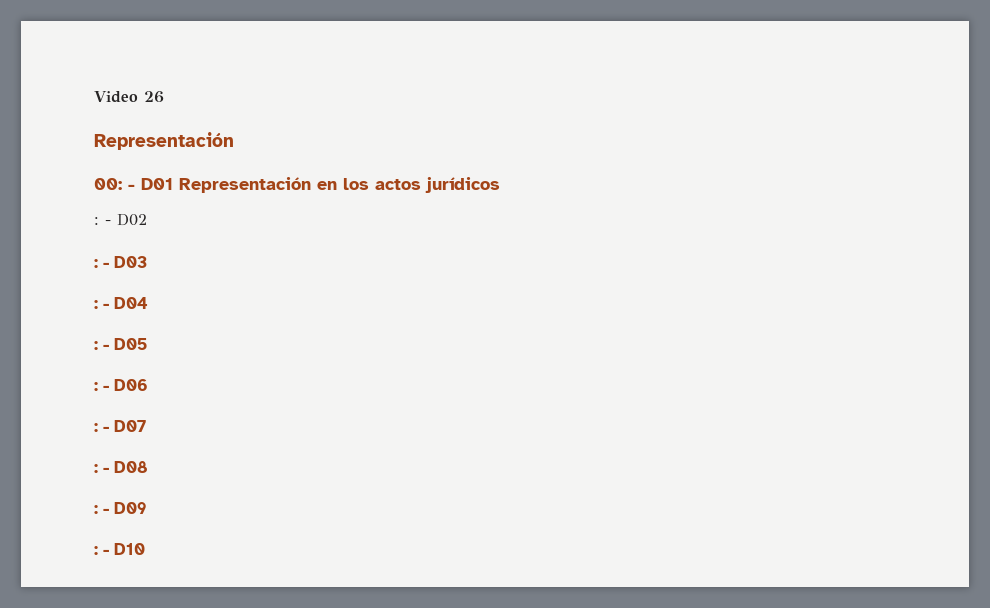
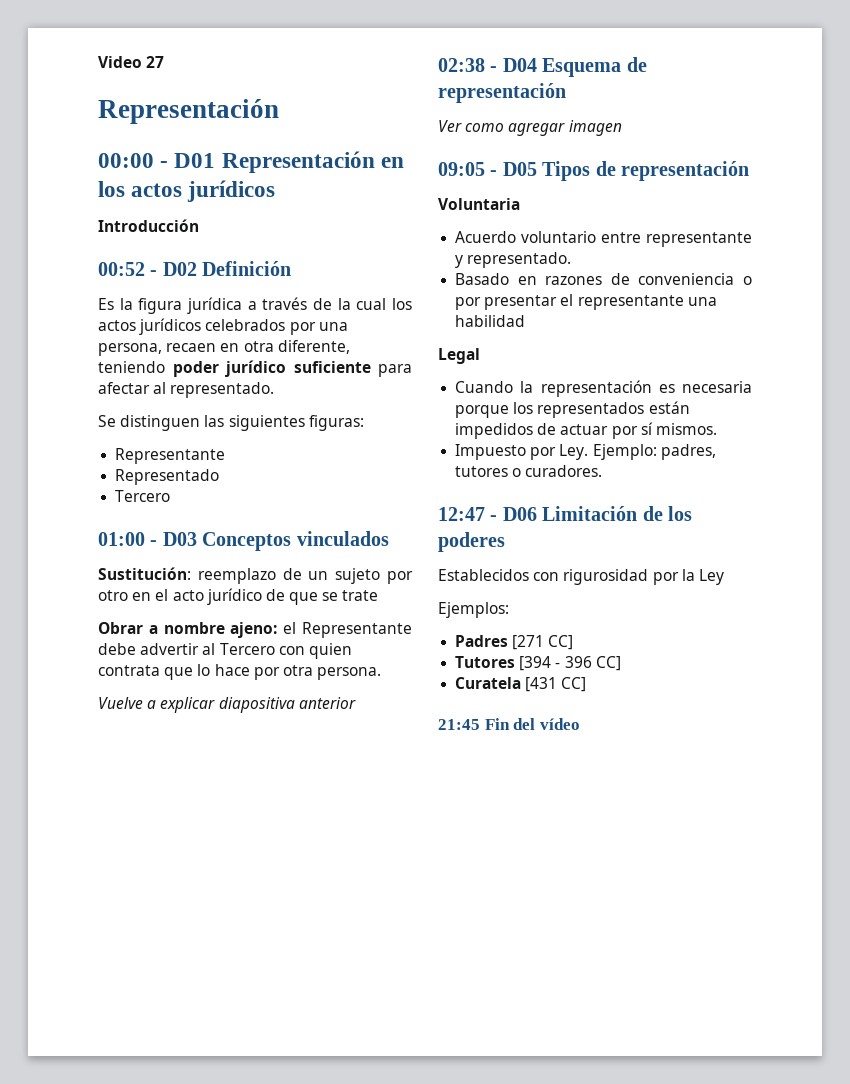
[144,91,164,103] 26 -> [146,56,165,68] 27
[94,178,122,190] 00: -> [98,153,154,168] 00:00
[94,217,99,225] : -> [98,219,199,232] [98,262,145,276] Introducción // 00:52
[94,256,147,268] [94,297,148,309] [94,338,147,350] [94,379,148,391] [94,420,146,432] [94,461,148,473] [94,502,147,514] [94,543,145,555] // : - D03 // : - D04 // : - D05 // : - D06 // : - D07 // : - D08 // : - D09 // : - D10 -> [202,261,292,276] [98,297,412,314] [98,318,348,335] [98,340,350,356] [98,360,412,377] [98,382,275,398] [98,415,364,431] [115,448,226,464] [115,469,220,485] [115,490,171,502] [98,531,389,551] [98,567,414,584] [98,588,379,605] [98,622,412,638] [98,643,352,659] [98,664,382,680] [98,697,356,713] [438,57,647,77] [438,83,566,103] [438,120,622,136] [438,161,749,181] [438,198,520,210] [455,231,752,247] [455,252,572,268] [455,273,752,285] [455,294,717,310] [455,315,526,327] [438,348,480,364] [455,380,752,397] [455,401,690,418] [455,422,717,439] [455,444,716,460] [455,465,603,477] [438,506,692,521] [438,532,505,552] [438,569,724,585] [438,602,509,618] [455,635,574,650] [455,656,621,671] [455,677,587,692] [438,718,580,730] Definición // Es la figura jurídica a través de la cual los actos jurídicos celebrados por una persona, recaen en otra diferente, teniendo poder jurídico suficiente para afectar al representado. // Se distinguen las siguientes figuras: // Representante // Representado // Tercero // 01:00 - D03 Conceptos vinculados // Sustitución: reemplazo de un sujeto por otro en el acto jurídico de que se trate // Obrar a nombre ajeno: el Representante debe advertir al Tercero con quien contrata que lo hace por otra persona. // Vuelve a explicar diapositiva anterior // 02:38 - D04 Esquema de representación // Ver como agregar imagen // 09:05 - D05 Tipos de representación // Voluntaria // Acuerdo voluntario entre representante y representado. // Basado en razones de conveniencia o por presentar el representante una habilidad // Legal // Cuando la representación es necesaria porque los representados están impedidos de actuar por sí mismos. // Impuesto por Ley. Ejemplo: padres, tutores o curadores. // 12:47 - D06 Limitación de los poderes // Establecidos con rigurosidad por la Ley // Ejemplos: // Padres [271 CC] // Tutores [394 - 396 CC] // Curatela [431 CC] // 21:45 Fin del vídeo

